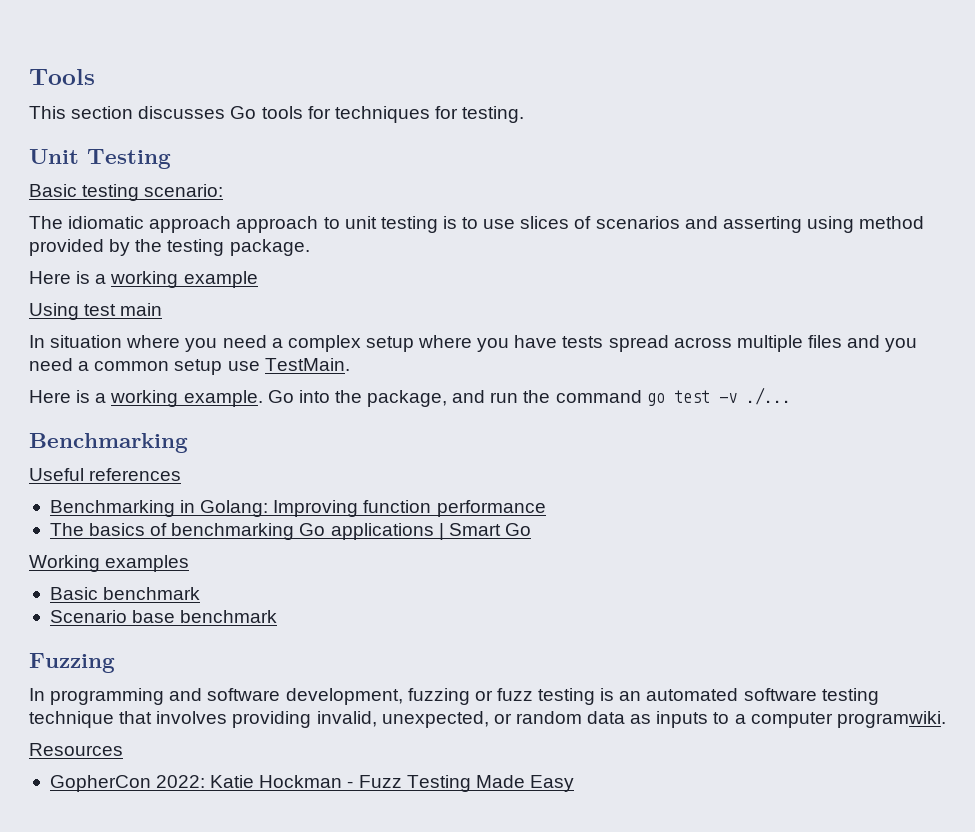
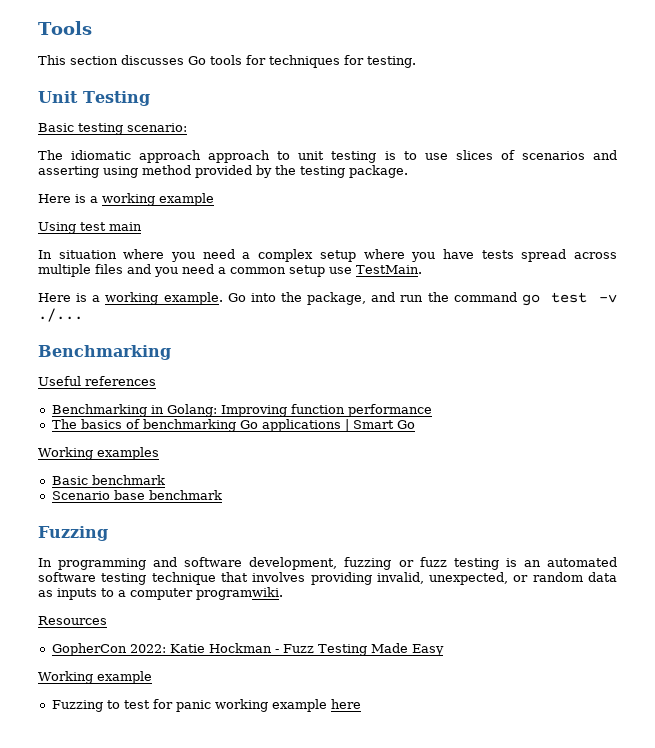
(574, 783) none -> [38,671,152,684] [51,699,361,712] // Working example // Fuzzing to test for panic working example here

